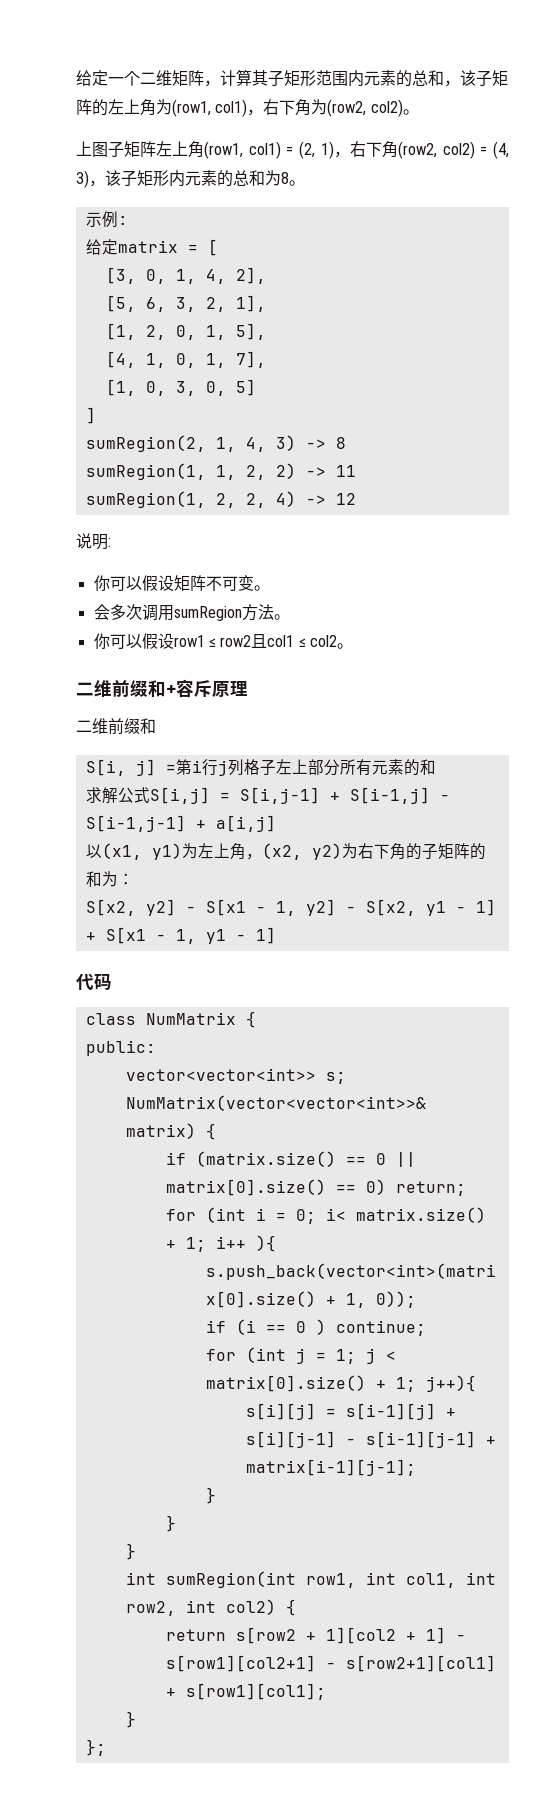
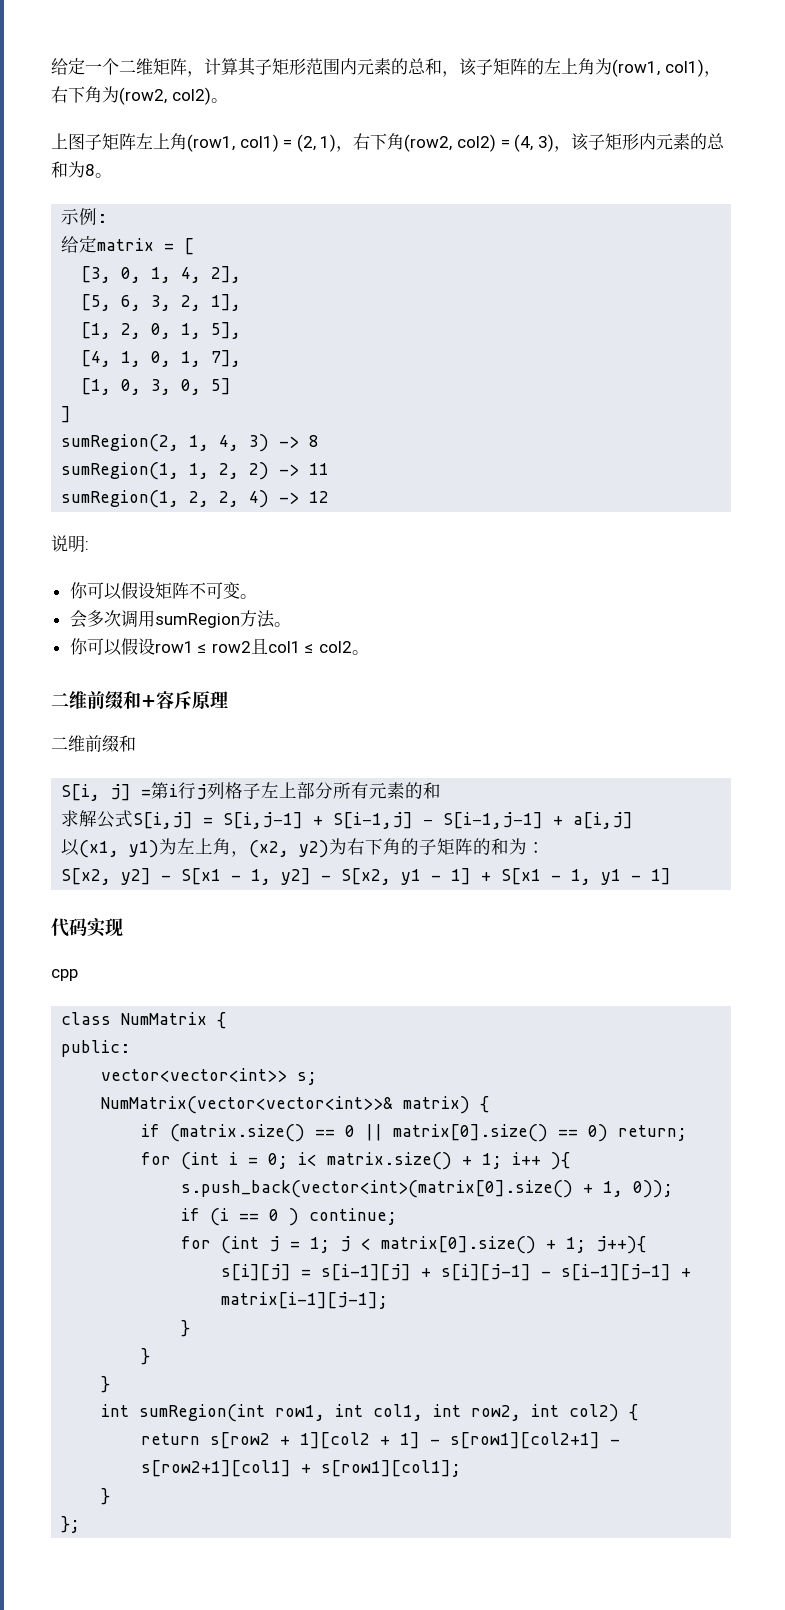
(112, 981) none -> [87,918,123,937] [51,969,78,981] 实现 // cpp

